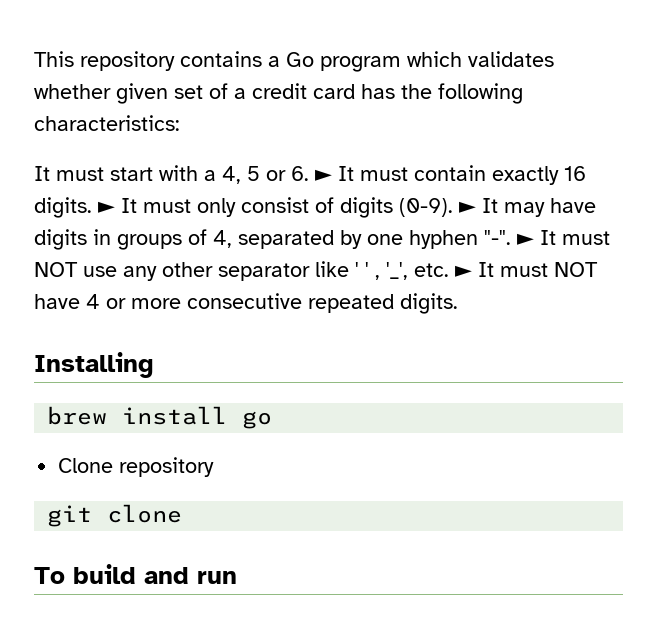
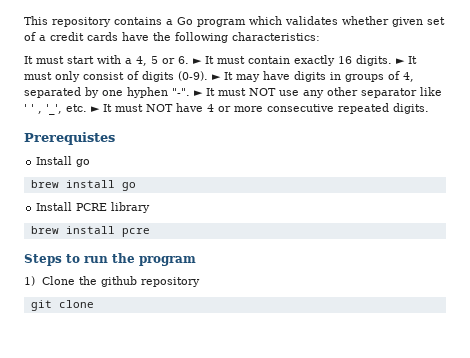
[313,84,395,99] card has -> [87,32,149,41] cards have
[34,352,154,378] Installing -> [24,132,115,145] [36,156,91,167] Prerequistes // Install go
[58,458,114,473] Clone -> [36,202,151,213] [30,226,150,237] [24,253,196,266] [24,276,137,287] Install PCRE library // brew install pcre // Steps to run the program // 1) Clone the github
[34,564,237,584] // To build and run -> (94, 304) none

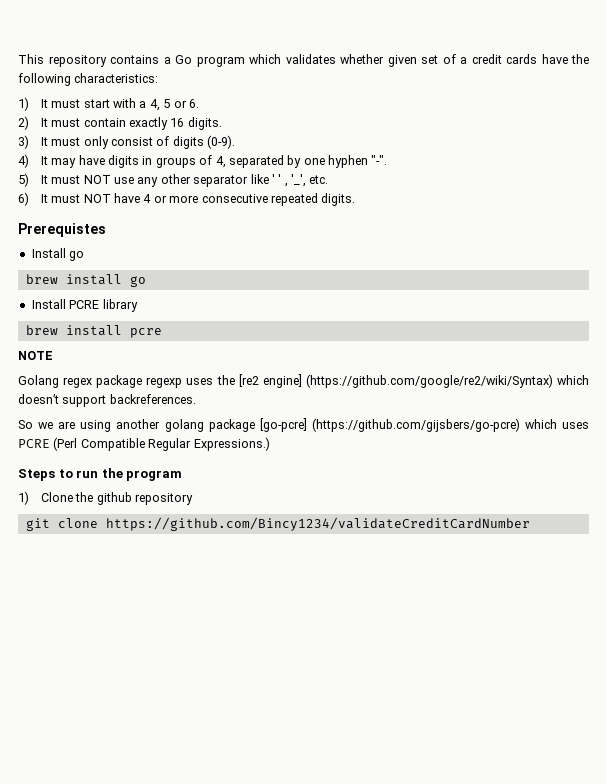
(320, 36) none -> [18,97,29,111] 1)
[193,58,202,64] ► -> [18,116,29,130] // 2)
[396,58,405,64] ► -> [18,135,29,149] // 3)
[212,74,221,80] ► -> [18,154,29,168] // 4)
[194,90,203,96] ► -> [18,173,29,187] // 5)
[91,106,100,112] ► -> [18,192,29,206] // 6)
(150, 232) none -> [18,351,53,360] [18,374,589,388] [18,394,196,407] [18,418,590,432] [18,437,270,451] // NOTE // Golang regex package regexp uses the [re2 engine] (https://github.com/google/re2/wiki/Syntax) which doesn’t support backreferences. // So we are using another golang package [go-pcre] (https://github.com/gijsbers/go-pcre) which uses PCRE (Perl Compatible Regular Expressions.)
(94, 304) none -> [105,517,530,531] https://github.com/Bincy1234/validateCreditCardNumber

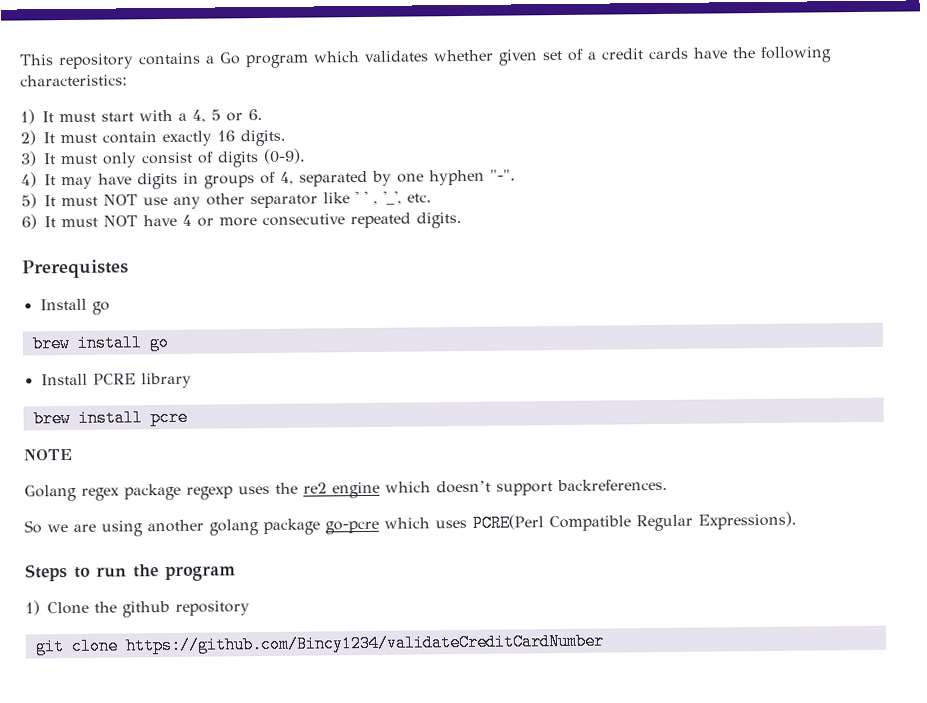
[238,374,553,388] [re2 engine] (https://github.com/google/re2/wiki/Syntax) -> [303,481,380,499] re2 engine
[259,418,590,432] [18,437,78,451] [go-pcre] (https://github.com/gijsbers/go-pcre) which uses PCRE (Perl -> [325,514,544,535] go-pcre which uses PCRE(Perl
[193,437,270,451] Expressions.) -> [698,511,797,530] Expressions).

